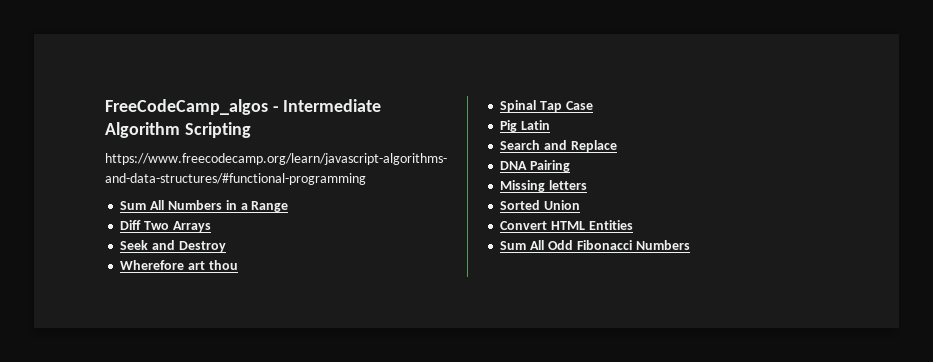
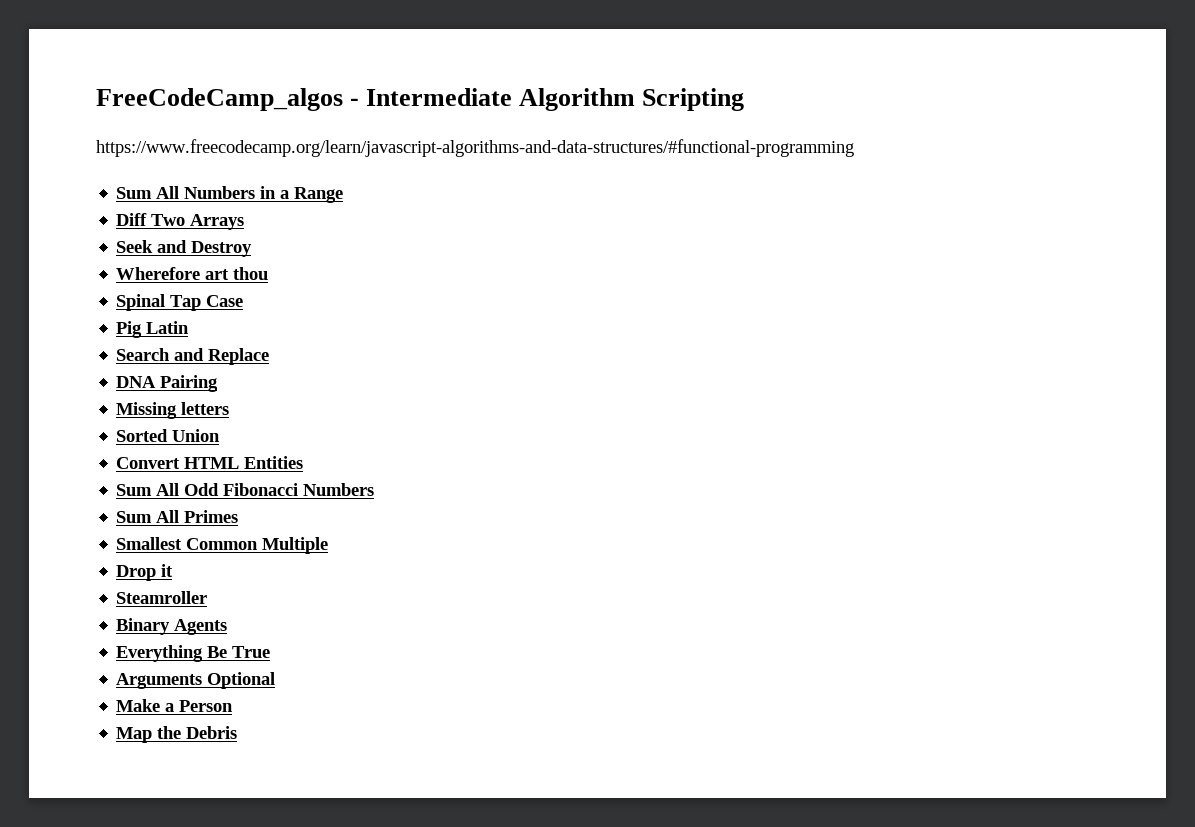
(690, 245) none -> [116,510,239,523] [116,537,329,554] [116,564,174,581] [116,591,208,604] [116,618,228,635] [116,645,271,662] [116,672,276,689] [116,699,234,712] [116,726,238,743] // Sum All Primes // Smallest Common Multiple // Drop it // Steamroller // Binary Agents // Everything Be True // Arguments Optional // Make a Person // Map the Debris

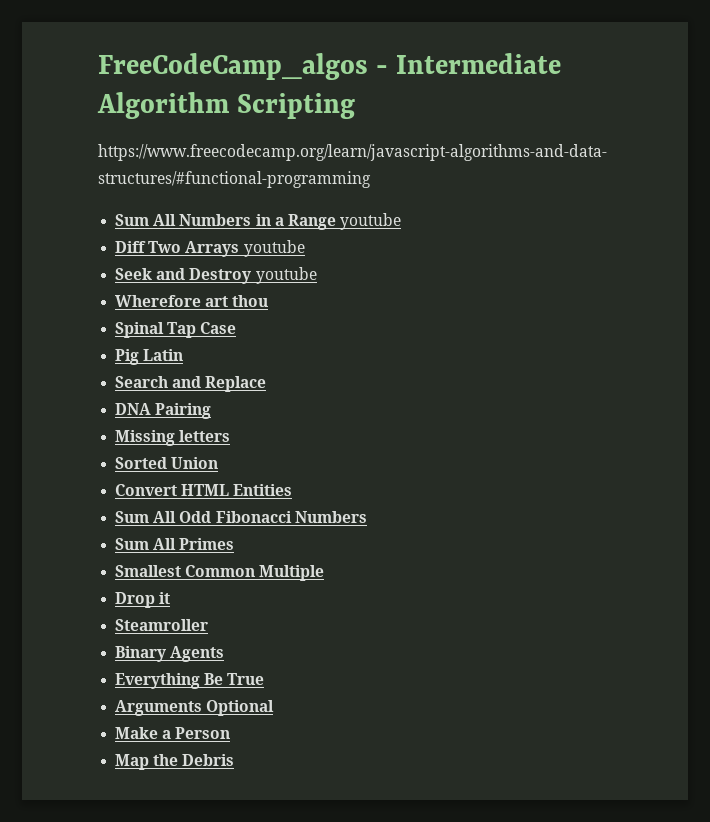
(344, 195) none -> [340,213,402,230] youtube
(245, 222) none -> [243,240,305,257] youtube
(253, 249) none -> [255,267,317,284] youtube

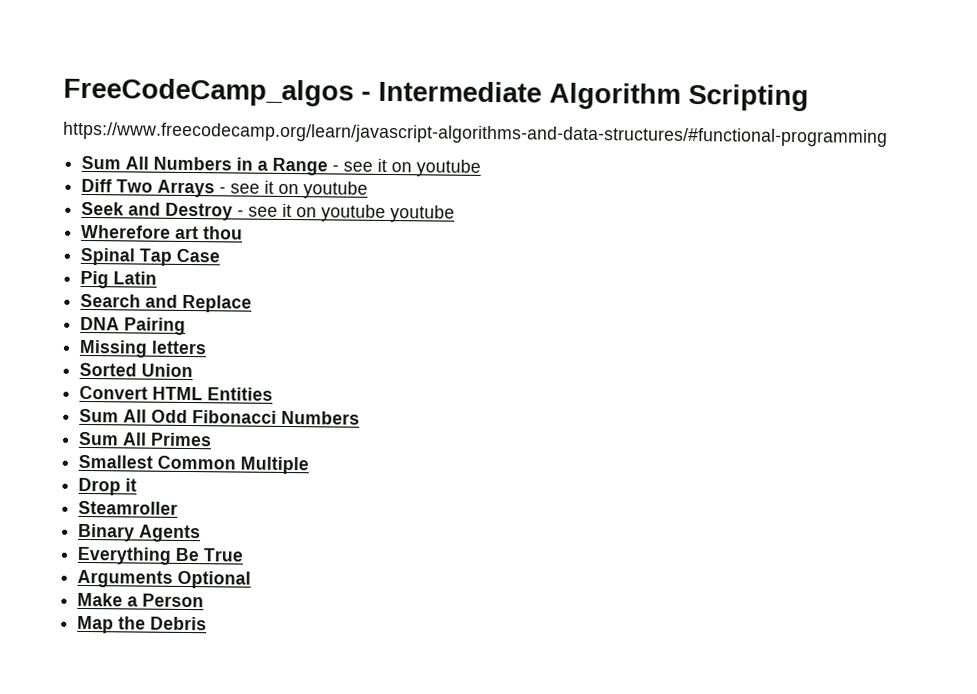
(336, 222) none -> [332,158,413,173] - see it on
(240, 249) none -> [219,180,300,195] - see it on
(252, 276) none -> [237,203,387,222] - see it on youtube

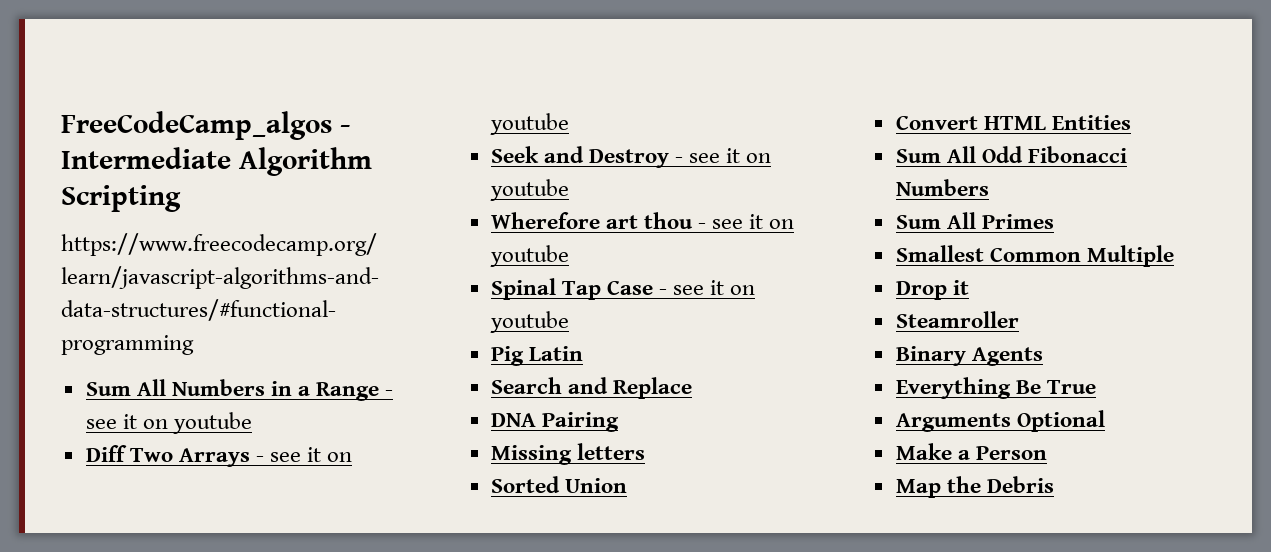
[390,205,456,223] youtube -> (569, 190) none
[80,247,221,266] // Spinal Tap Case -> [697,214,795,229] [489,245,569,267] [490,278,756,300] [489,311,569,333] - see it on youtube // Spinal Tap Case - see it on youtube

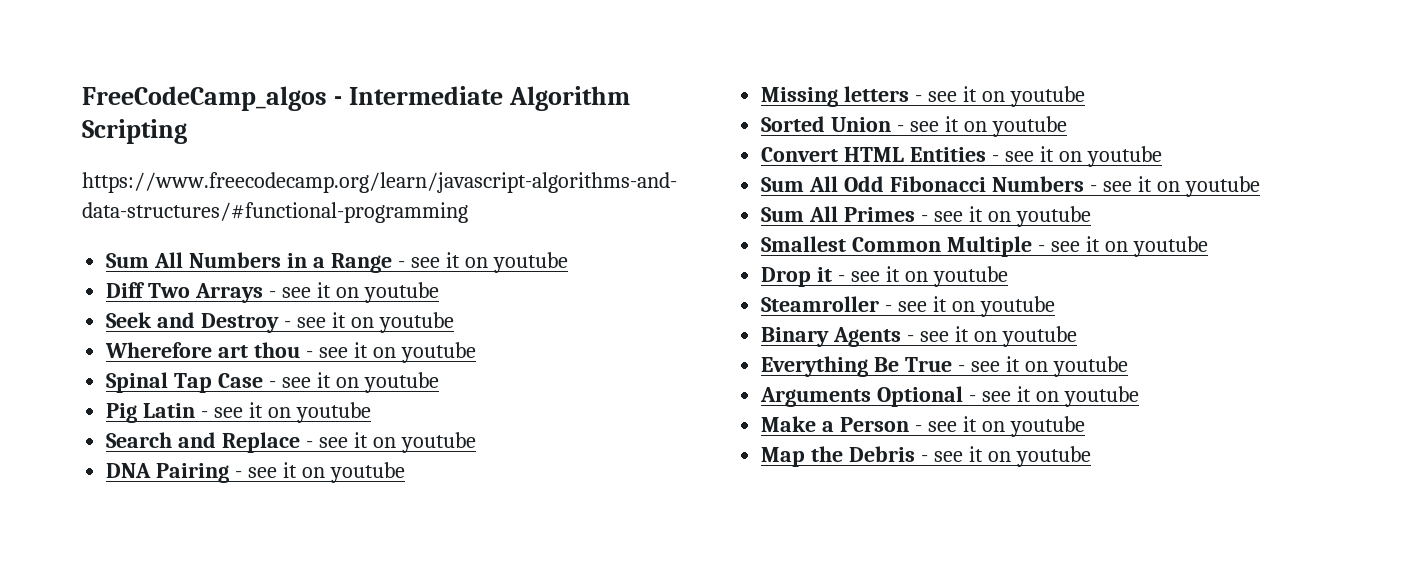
[490,377,692,399] [490,412,619,432] [490,443,645,465] [490,476,627,493] [895,115,1131,130] // Search and Replace // DNA Pairing // Missing letters // Sorted Union // Convert HTML Entities -> [201,402,371,423] [106,432,476,453] [106,462,405,483] [761,86,1085,107] [761,116,1067,137] [761,146,1162,167] - see it on youtube // Search and Replace - see it on youtube // DNA Pairing - see it on youtube // Missing letters - see it on youtube // Sorted Union - see it on youtube // Convert HTML Entities - see it on youtube
[895,212,1054,229] [895,245,1174,267] [895,280,969,300] [895,311,1019,328] [895,346,1043,366] [895,377,1096,399] [895,410,1105,432] [895,443,1047,460] [895,476,1054,498] // Sum All Primes // Smallest Common Multiple // Drop it // Steamroller // Binary Agents // Everything Be True // Arguments Optional // Make a Person // Map the Debris -> [1089,176,1260,197] [761,206,1091,227] [761,236,1208,257] [761,266,1008,287] [761,296,1055,317] [761,326,1077,347] [761,356,1128,377] [760,386,1139,407] [761,416,1085,437] [761,446,1091,467] - see it on youtube // Sum All Primes - see it on youtube // Smallest Common Multiple - see it on youtube // Drop it - see it on youtube // Steamroller - see it on youtube // Binary Agents - see it on youtube // Everything Be True - see it on youtube // Arguments Optional - see it on youtube // Make a Person - see it on youtube // Map the Debris - see it on youtube

